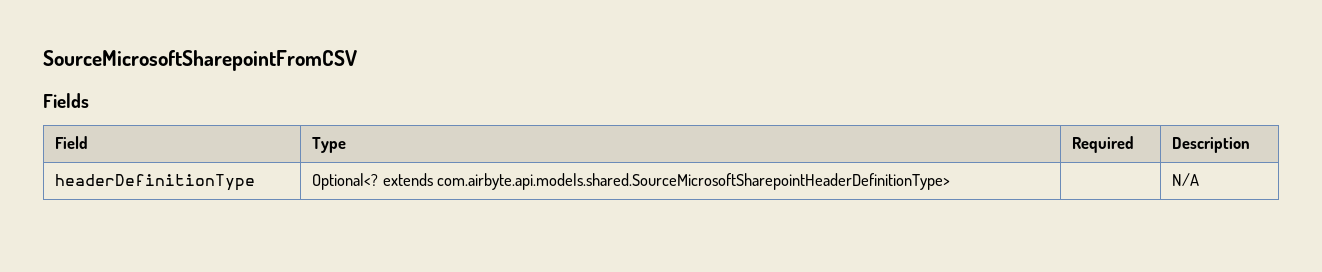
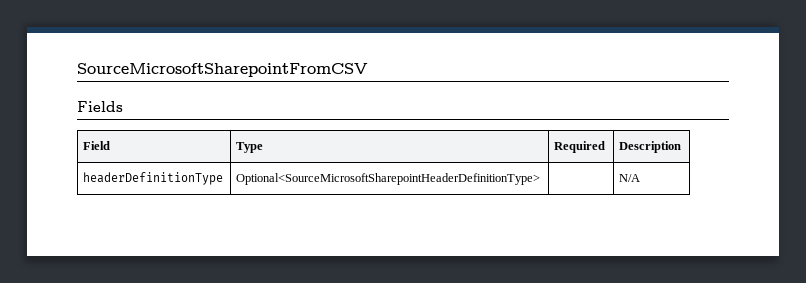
[312,173,951,190] Optional<? extends com.airbyte.api.models.shared.SourceMicrosoftSharepointHeaderDefinitionType> -> [236,173,541,185] Optional<SourceMicrosoftSharepointHeaderDefinitionType>

